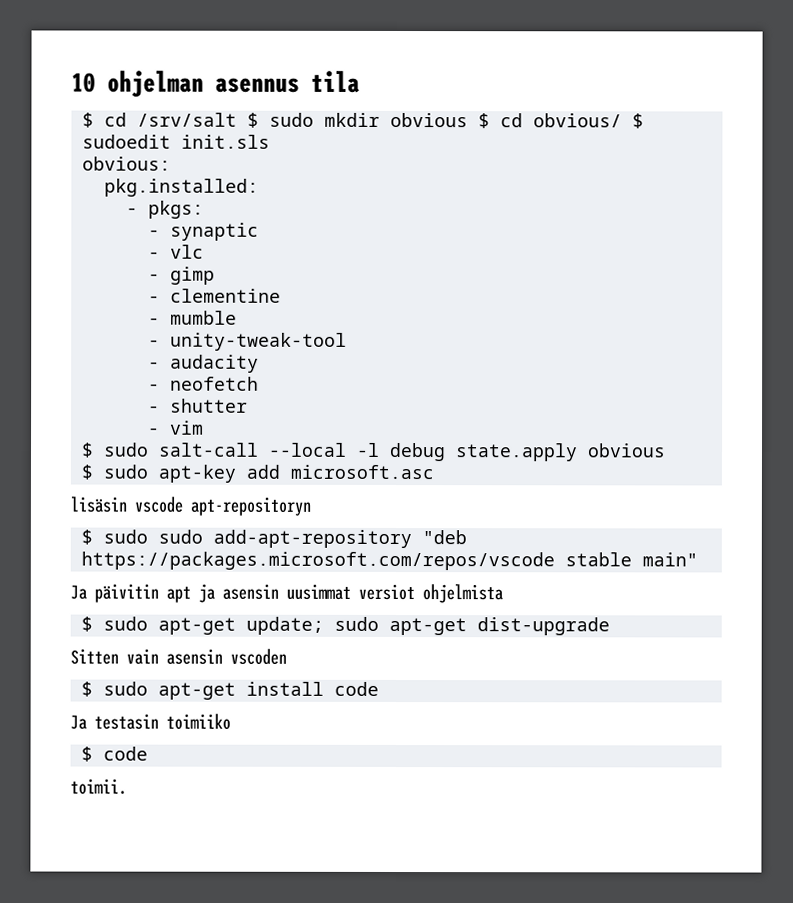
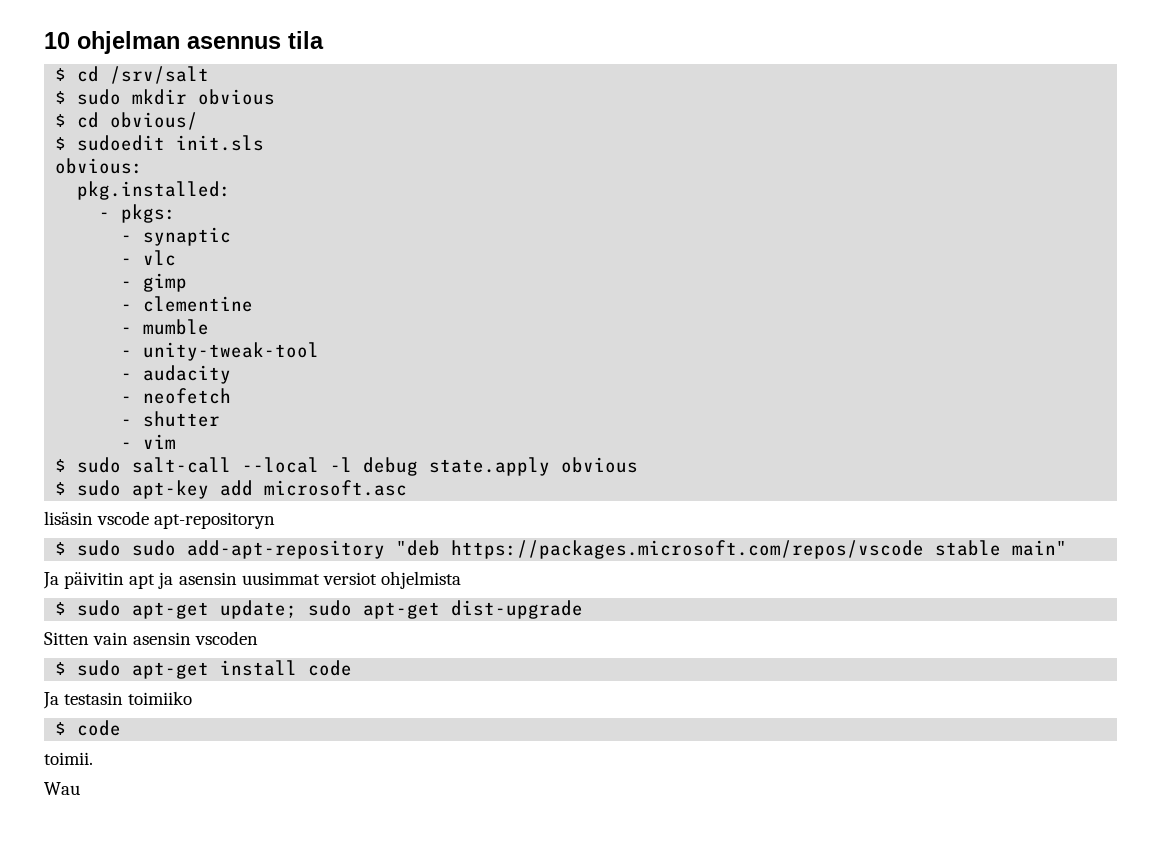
(238, 119) none -> (210, 75) //
(469, 120) none -> (276, 97) //
(623, 120) none -> (199, 121) //
(127, 786) none -> [44,782,80,795] // Wau

